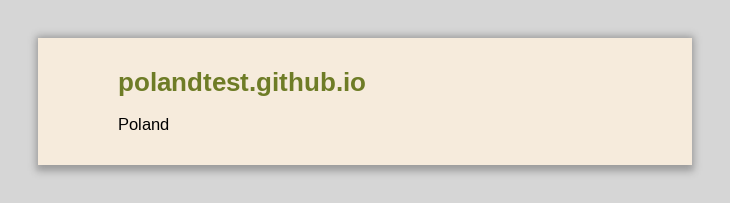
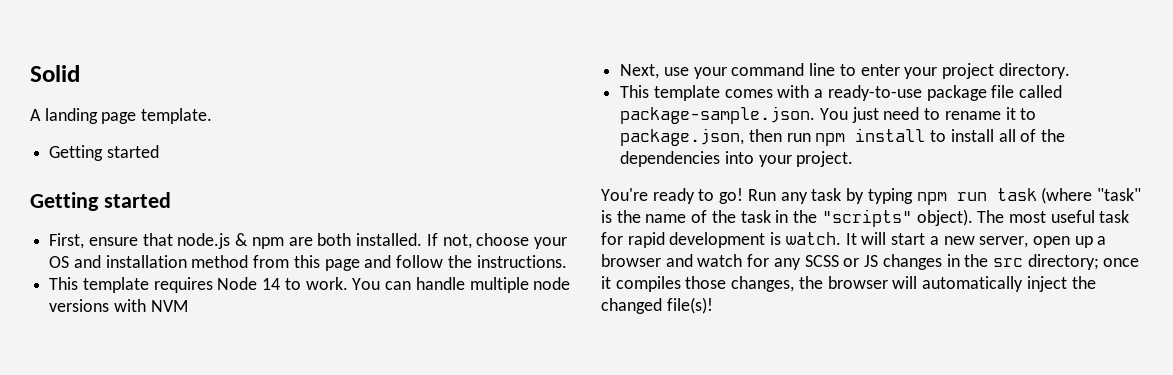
[118,72,366,96] [118,118,169,130] polandtest.github.io // Poland -> [30,65,80,82] [30,108,213,124] [49,145,159,161] [30,192,171,211] [49,233,567,249] [49,255,567,271] [49,277,571,293] [49,299,188,312] [620,63,1070,79] [620,85,1063,101] [620,106,1037,124] [620,128,1066,146] [620,151,854,167] [601,187,1141,205] [601,209,1130,227] [601,232,1107,248] [601,254,1140,270] [601,276,1096,292] [601,297,713,314] Solid // A landing page template. // Getting started // Getting started // First, ensure that node.js & npm are both installed. If not, choose your OS and installation method from this page and follow the instructions. // This template requires Node 14 to work. You can handle multiple node versions with NVM // Next, use your command line to enter your project directory. // This template comes with a ready-to-use package file called package-sample.json. You just need to rename it to package.json, then run npm install to install all of the dependencies into your project. // You're ready to go! Run any task by typing npm run task (where "task" is the name of the task in the "scripts" object). The most useful task for rapid development is watch. It will start a new server, open up a browser and watch for any SCSS or JS changes in the src directory; once it compiles those changes, the browser will automatically inject the changed file(s)!

